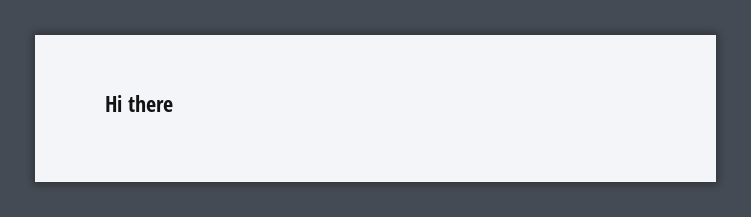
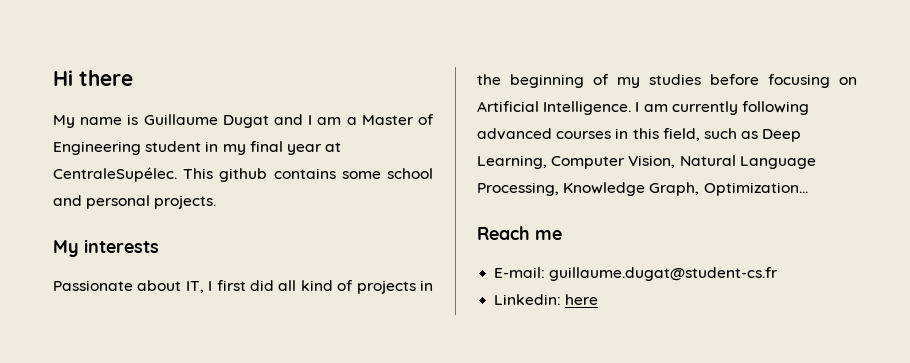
(173, 103) none -> [53,114,434,128] [53,141,342,155] [53,167,433,182] [53,195,217,209] [53,239,159,257] [53,280,433,294] [477,74,857,88] [477,101,809,115] [477,128,802,142] [477,155,816,169] [477,182,808,196] [477,226,562,240] [494,267,779,281] [494,294,599,305] // My name is Guillaume Dugat and I am a Master of Engineering student in my final year at CentraleSupélec. This github contains some school and personal projects. // My interests // Passionate about IT, I first did all kind of projects in the beginning of my studies before focusing on Artificial Intelligence. I am currently following advanced courses in this field, such as Deep Learning, Computer Vision, Natural Language Processing, Knowledge Graph, Optimization... // Reach me // E-mail: guillaume.dugat@student-cs.fr // Linkedin: here

